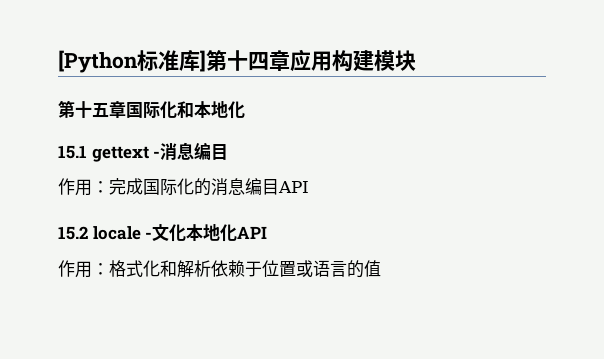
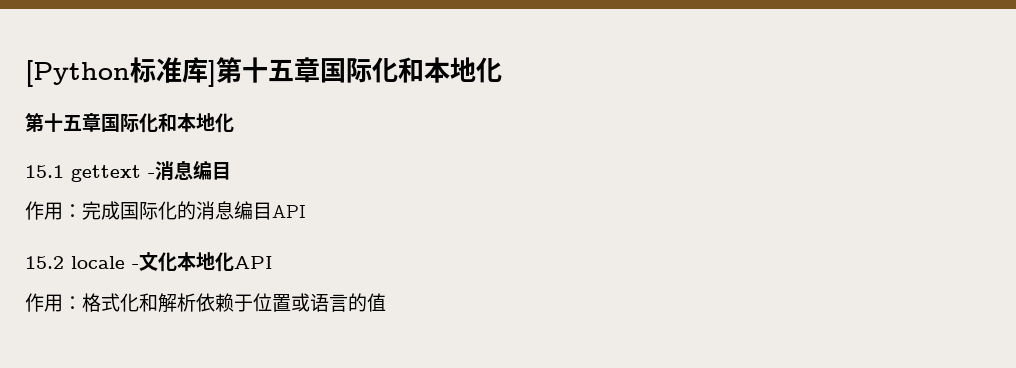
[248,49,416,72] 四章应用构建模块 -> [268,57,502,83] 五章国际化和本地化

